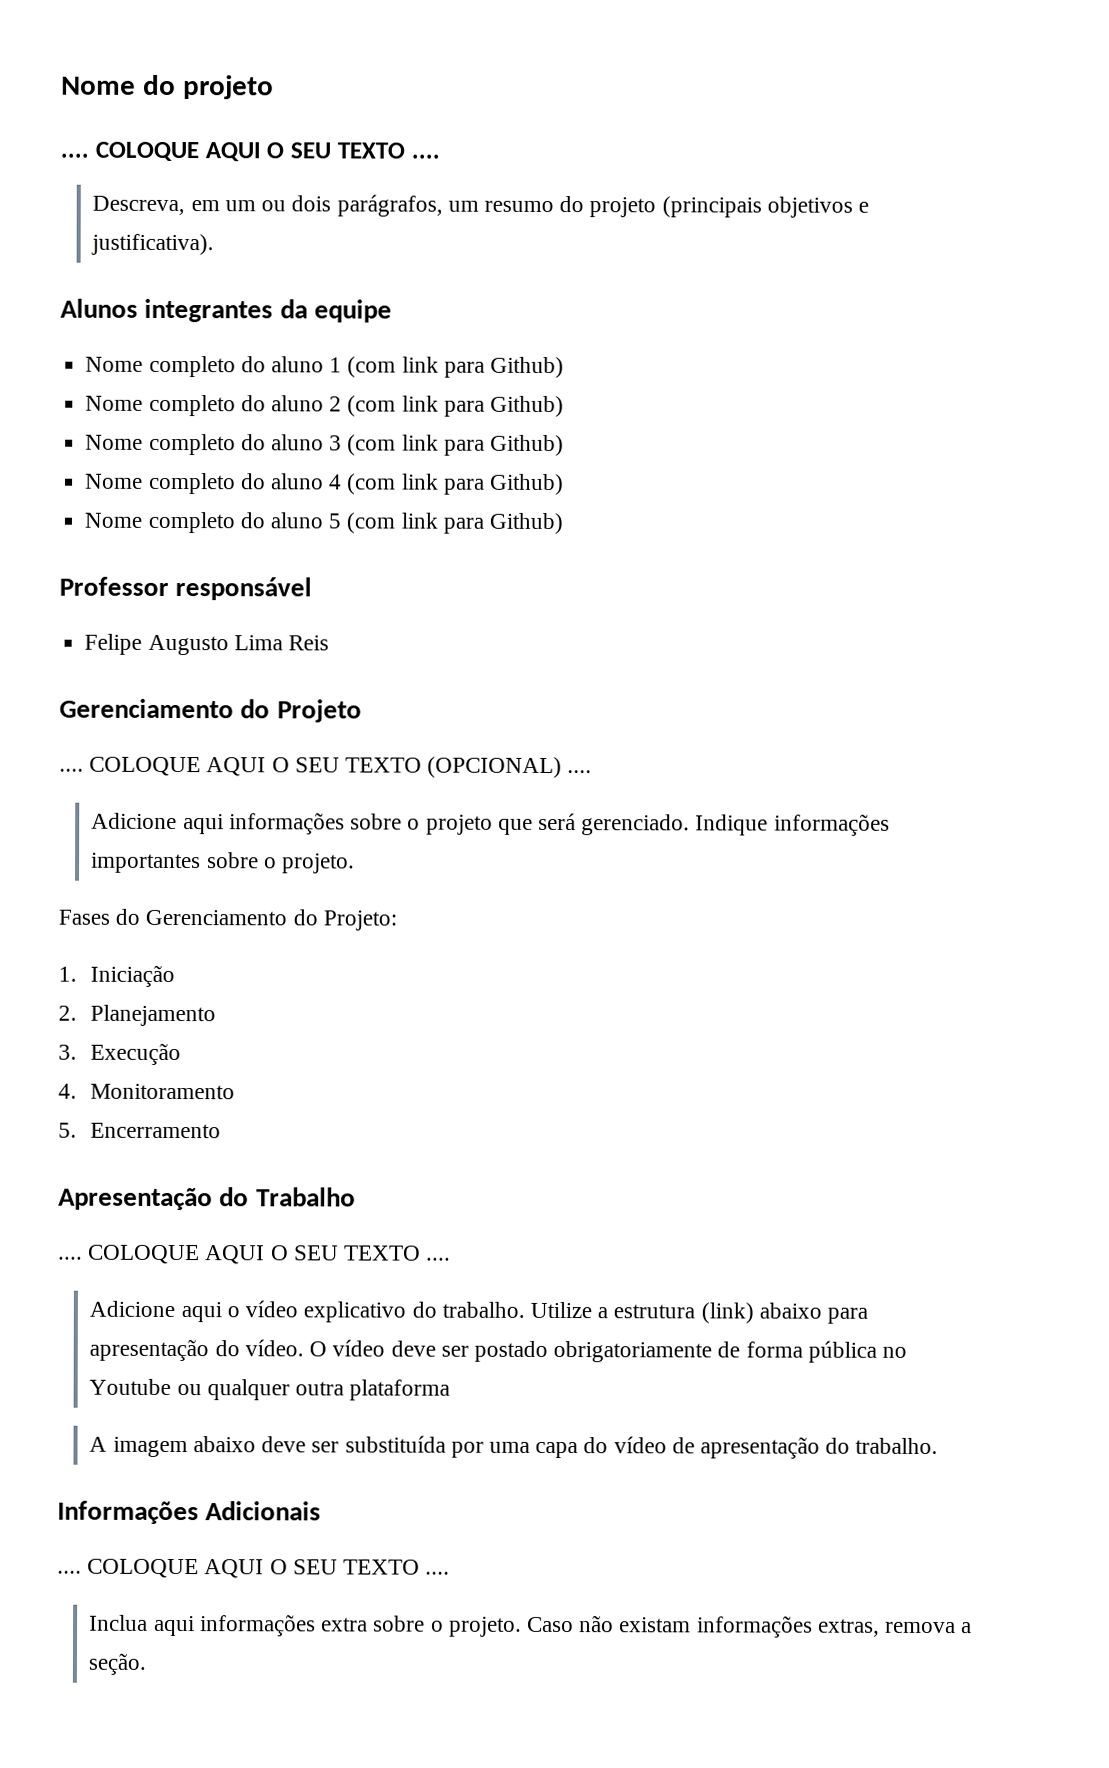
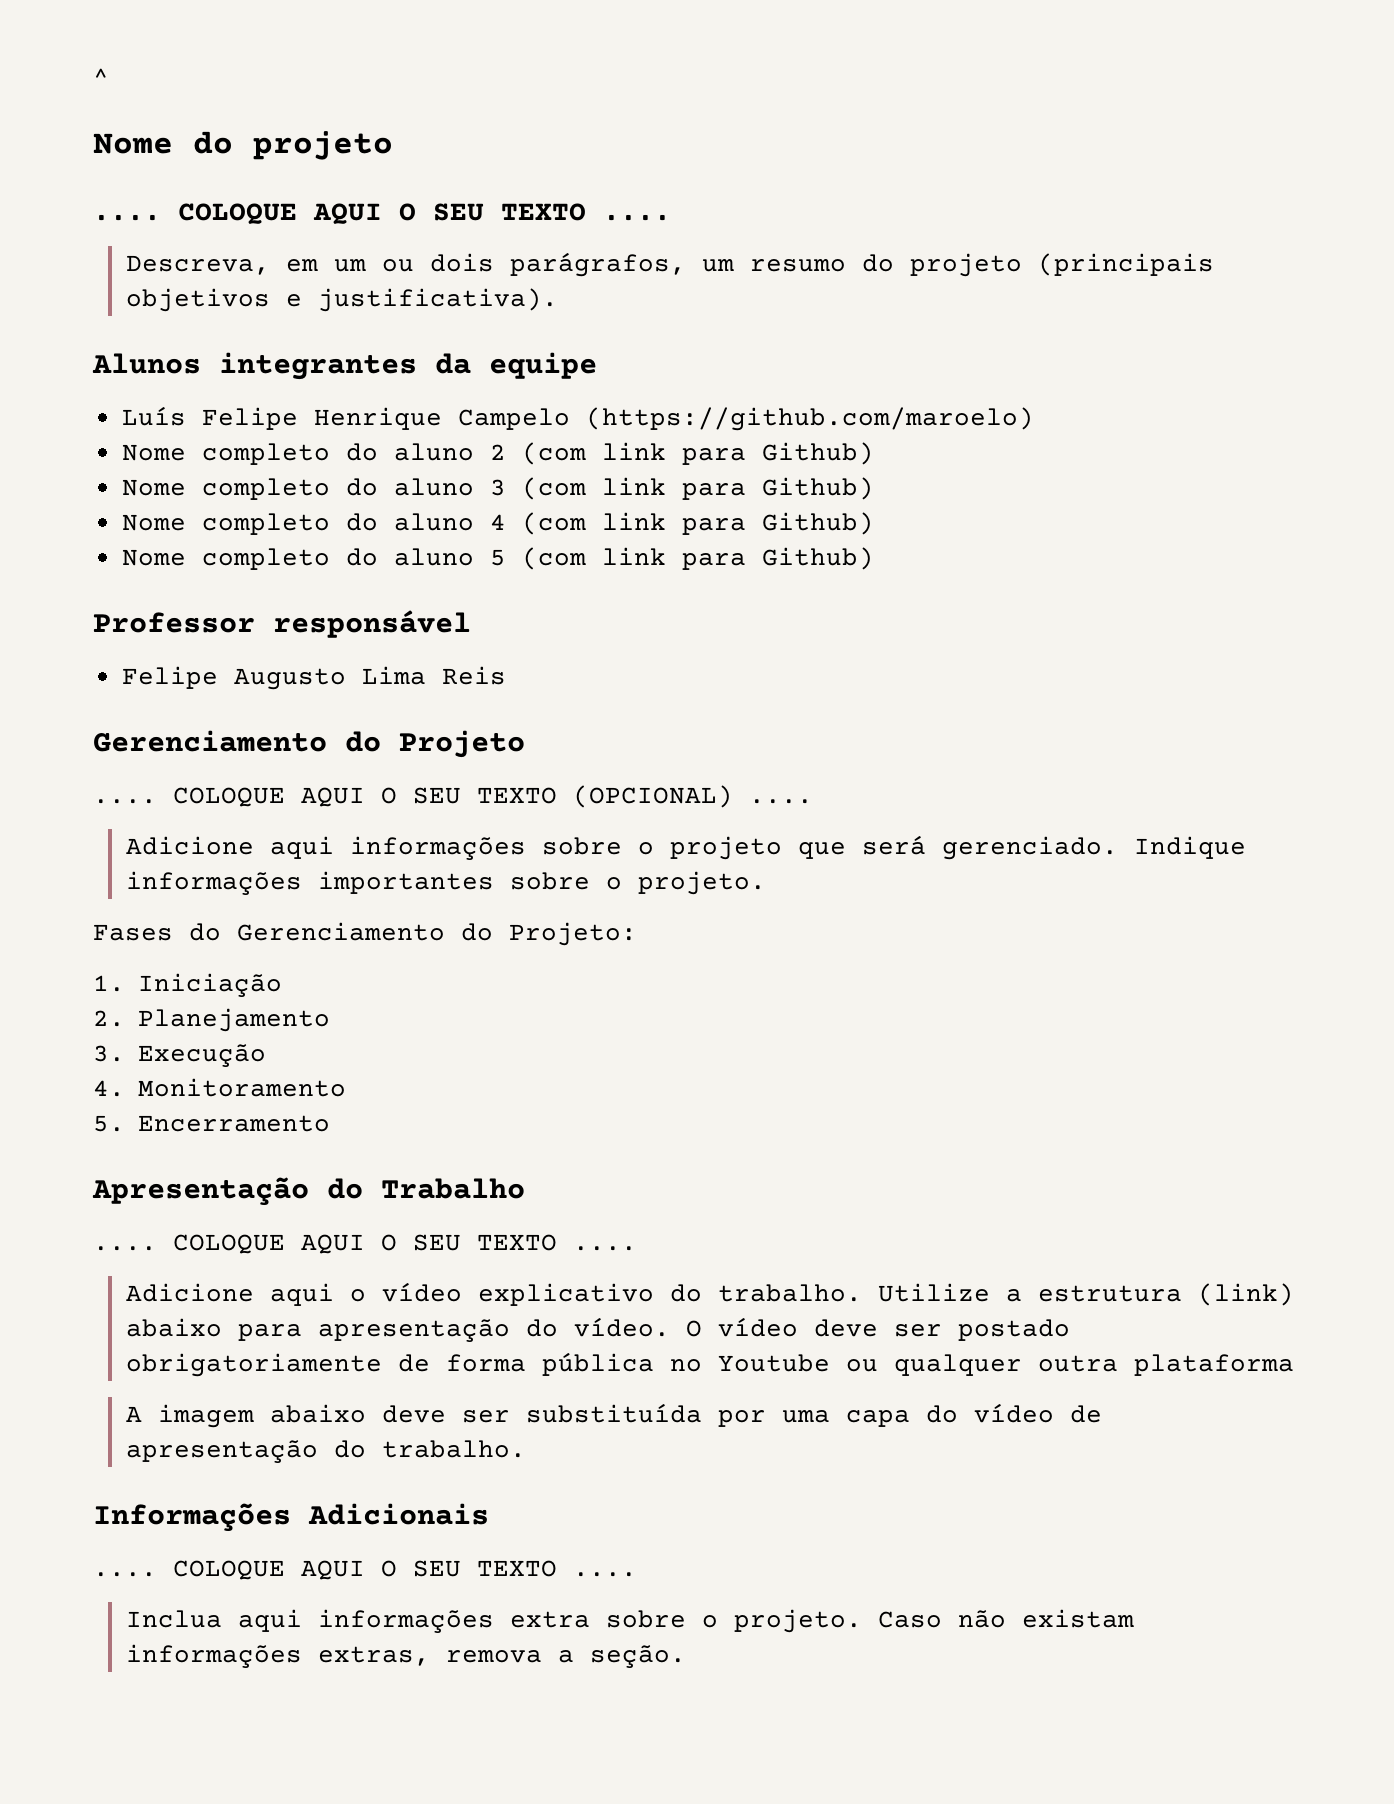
(61, 85) none -> [93,68,109,84] ^ //
[85,355,564,379] Nome completo do aluno 1 (com link para Github) -> [121,406,1034,431] Luís Felipe Henrique Campelo (https://github.com/maroelo)

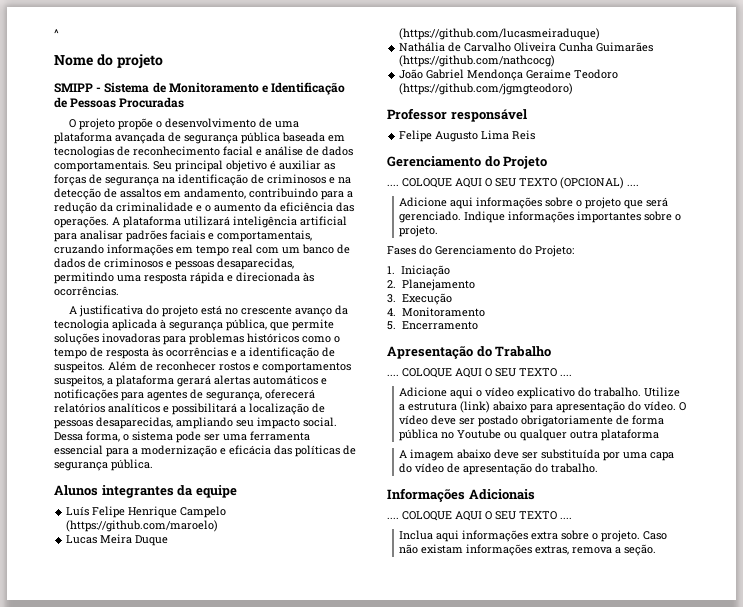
[93,203,671,225] [125,252,1214,277] [125,288,558,312] .... COLOQUE AQUI O SEU TEXTO .... // Descreva, em um ou dois parágrafos, um resumo do projeto (principais objetivos e justificativa). -> [54,82,346,95] [54,97,185,108] [69,118,300,130] [54,132,345,144] [54,146,353,158] [54,160,335,172] [54,174,351,186] [54,188,353,200] [54,202,354,214] [54,216,347,228] [54,230,312,242] [54,244,350,256] [54,258,294,270] [54,272,314,284] [54,286,119,296] [69,305,349,317] [54,319,334,331] [54,333,340,345] [54,347,335,359] [54,361,351,373] [54,375,327,387] [54,389,315,401] [54,403,325,415] [54,417,337,429] [54,431,310,443] [54,445,356,457] [54,459,153,471] SMIPP - Sistema de Monitoramento e Identificação de Pessoas Procuradas // O projeto propõe o desenvolvimento de uma plataforma avançada de segurança pública baseada em tecnologias de reconhecimento facial e análise de dados comportamentais. Seu principal objetivo é auxiliar as forças de segurança na identificação de criminosos e na detecção de assaltos em andamento, contribuindo para a redução da criminalidade e o aumento da eficiência das operações. A plataforma utilizará inteligência artificial para analisar padrões faciais e comportamentais, cruzando informações em tempo real com um banco de dados de criminosos e pessoas desaparecidas, permitindo uma resposta rápida e direcionada às ocorrências. // A justificativa do projeto está no crescente avanço da tecnologia aplicada à segurança pública, que permite soluções inovadoras para problemas históricos como o tempo de resposta às ocorrências e a identificação de suspeitos. Além de reconhecer rostos e comportamentos suspeitos, a plataforma gerará alertas automáticos e notificações para agentes de segurança, oferecerá relatórios analíticos e possibilitará a localização de pessoas desaparecidas, ampliando seu impacto social. Dessa forma, o sistema pode ser uma ferramenta essencial para a modernização e eficácia das políticas de segurança pública.
[121,442,874,465] [121,477,874,500] [121,512,874,535] [121,547,874,570] Nome completo do aluno 2 (com link para Github) // Nome completo do aluno 3 (com link para Github) // Nome completo do aluno 4 (com link para Github) // Nome completo do aluno 5 (com link para Github) -> [66,534,169,546] [399,28,601,40] [399,42,654,52] [399,55,556,67] [399,69,619,81] [399,83,574,95] Lucas Meira Duque (https://github.com/lucasmeiraduque) // Nathália de Carvalho Oliveira Cunha Guimarães (https://github.com/nathcocg) // João Gabriel Mendonça Geraime Teodoro (https://github.com/jgmgteodoro)

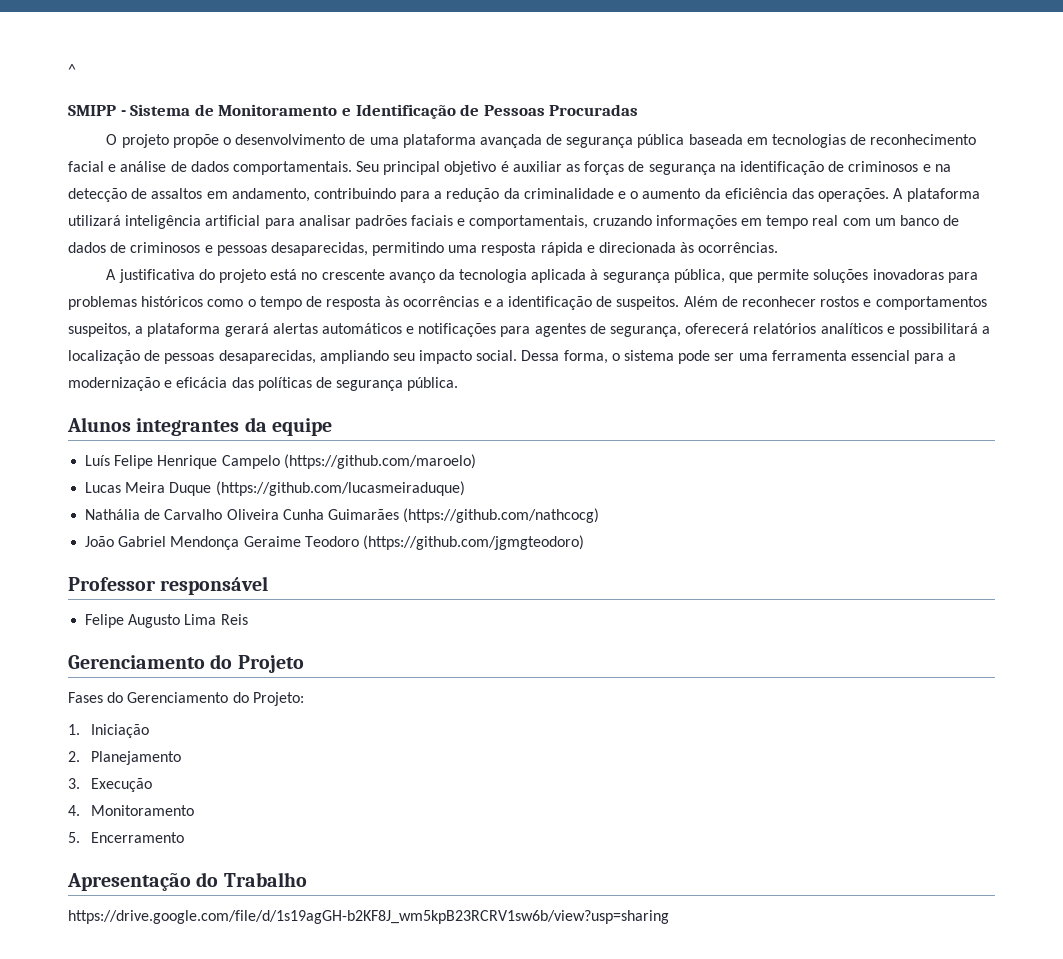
[54,54,163,68] // Nome do projeto -> (76, 69) none
[387,177,639,189] [399,197,669,209] [399,211,682,223] [399,225,439,237] // .... COLOQUE AQUI O SEU TEXTO (OPCIONAL) .... // Adicione aqui informações sobre o projeto que será gerenciado. Indique informações importantes sobre o projeto. -> (304, 664) none
[387,368,572,378] [399,387,681,399] [399,401,687,413] [399,415,665,427] [399,429,660,441] [399,449,675,461] [399,463,599,475] [387,488,535,502] [387,511,572,521] [399,530,668,542] [399,544,657,556] .... COLOQUE AQUI O SEU TEXTO .... // Adicione aqui o vídeo explicativo do trabalho. Utilize a estrutura (link) abaixo para apresentação do vídeo. O vídeo deve ser postado obrigatoriamente de forma pública no Youtube ou qualquer outra plataforma // A imagem abaixo deve ser substituída por uma capa do vídeo de apresentação do trabalho. // Informações Adicionais // .... COLOQUE AQUI O SEU TEXTO .... // Inclua aqui informações extra sobre o projeto. Caso não existam informações extras, remova a seção. -> [68,910,669,924] https://drive.google.com/file/d/1s19agGH-b2KF8J_wm5kpB23RCRV1sw6b/view?usp=sharing

